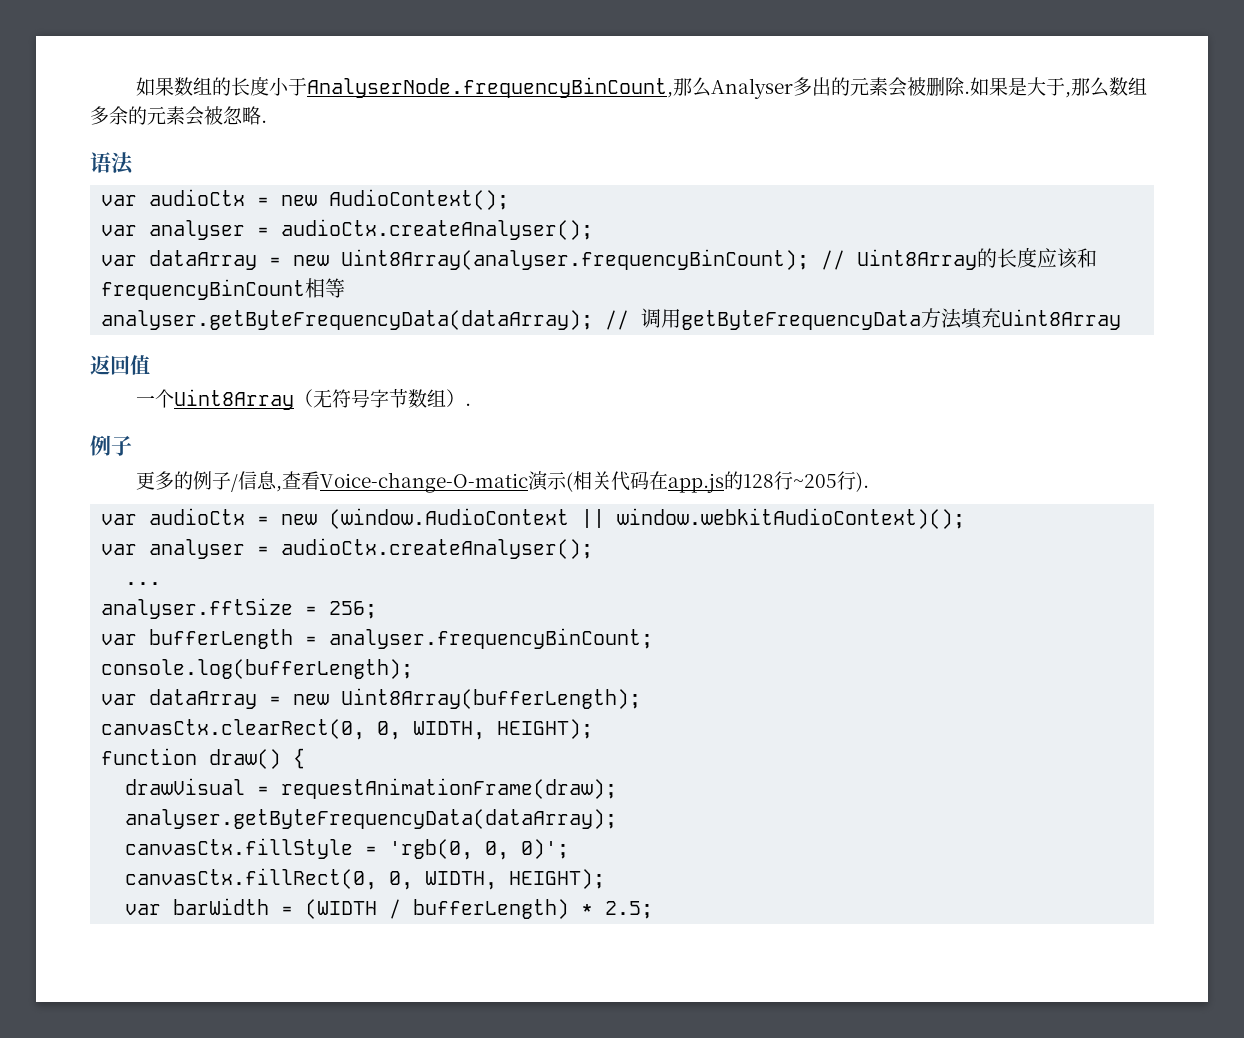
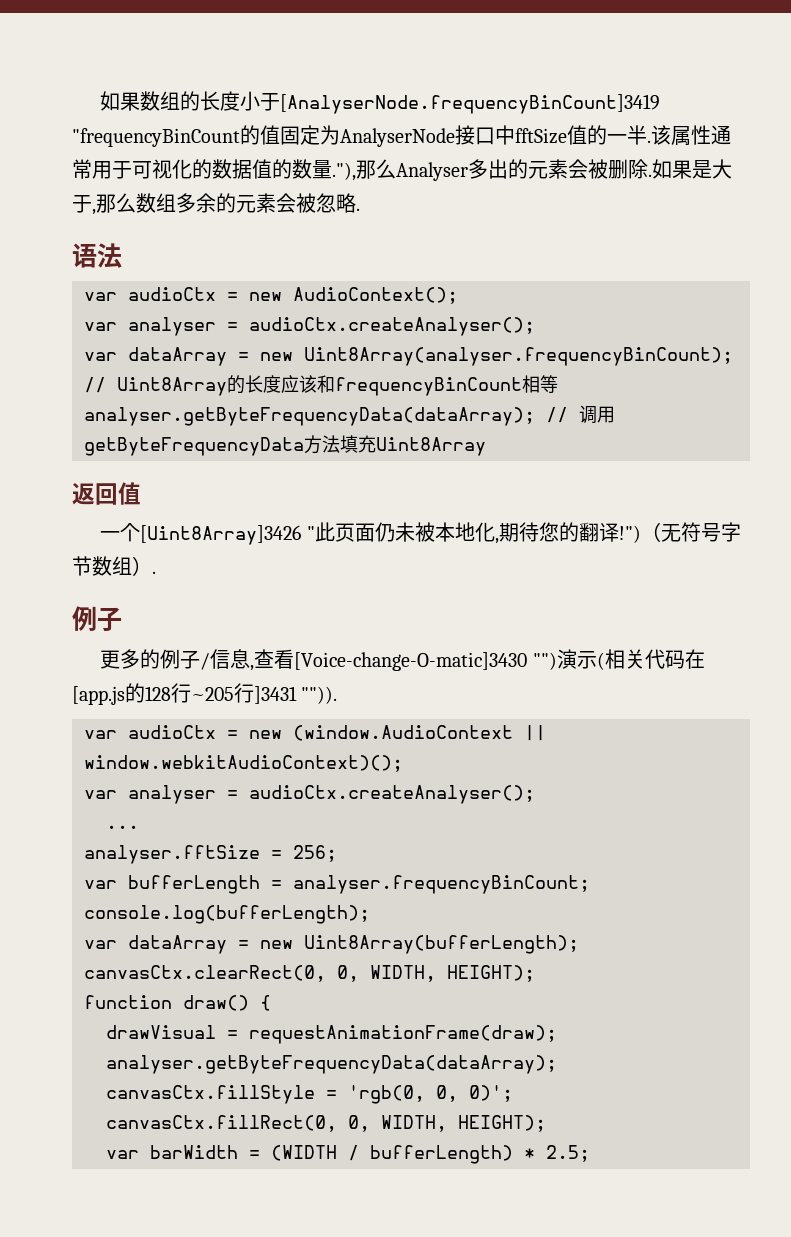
[307,77,674,98] AnalyserNode.frequencyBinCount, -> [280,94,661,114] [72,125,731,147] [72,159,356,181] [AnalyserNode.frequencyBinCount]3419 "frequencyBinCount的值固定为AnalyserNode接口中fftSize值的一半.该属性通常用于可视化的数据值的数量."),
[174,389,295,410] Uint8Array -> [140,522,641,545] [Uint8Array]3426 "此页面仍未被本地化,期待您的翻译!")
[320,472,529,493] Voice-change-O-matic -> [294,652,557,671] [Voice-change-O-matic]3430 "")
[668,473,725,493] app.js -> [72,686,125,705] [app.js
[856,472,870,492] ). -> [254,686,338,704] ]3431 "")).

